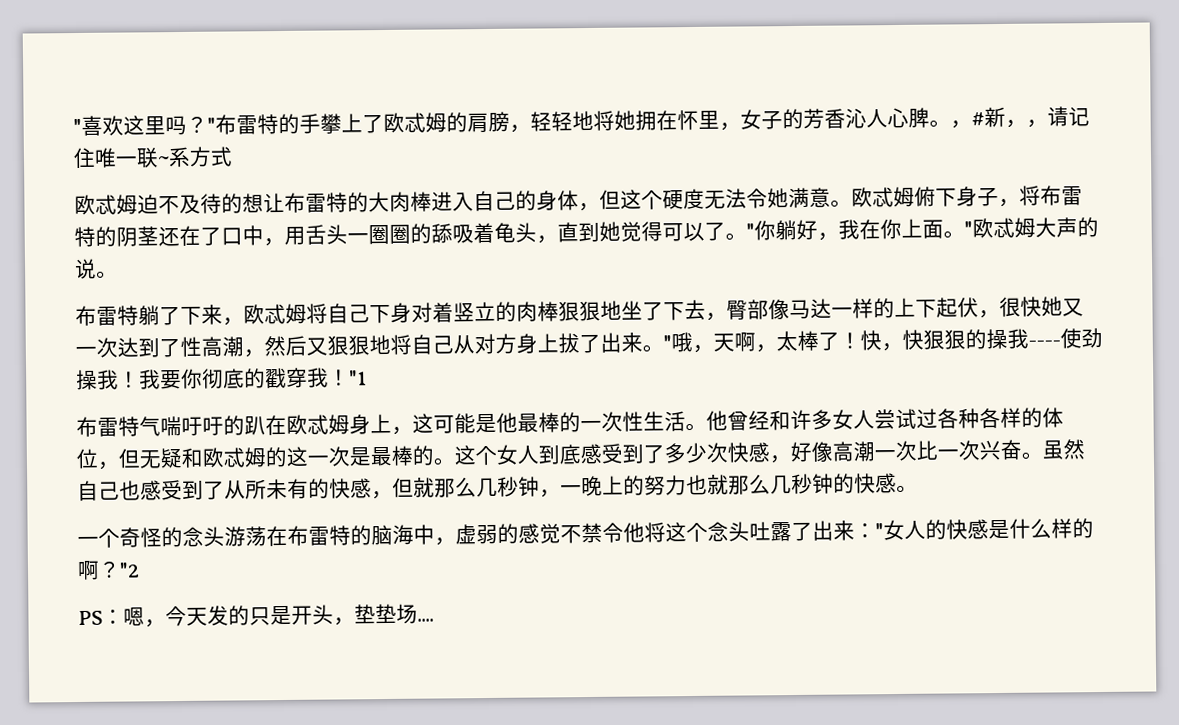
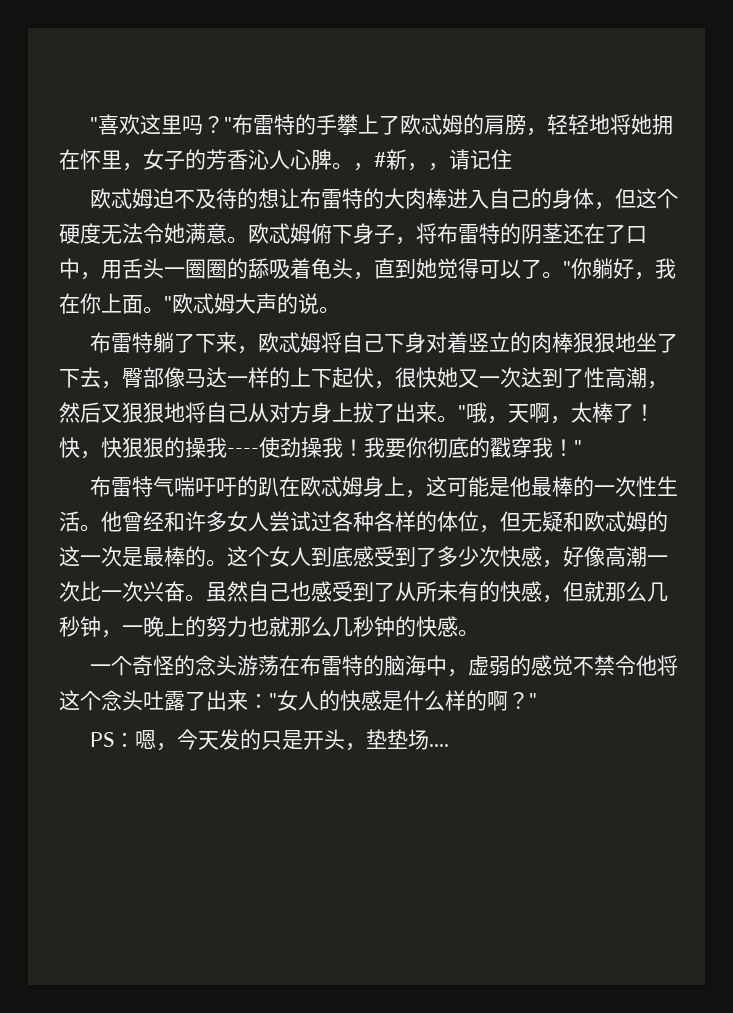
[94,146,233,169] 唯一联~系方式 -> (512, 159) none
[349,370,367,386] "1 -> [574,440,582,455] "
[119,562,140,578] "2 -> [529,693,537,708] "

